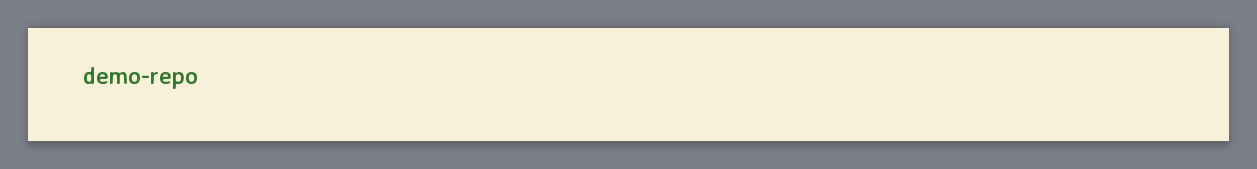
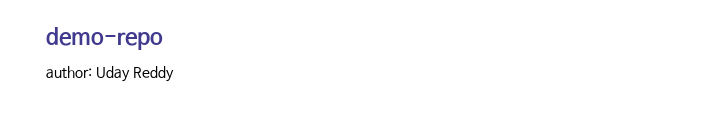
(198, 78) none -> [46,66,174,82] // author: Uday Reddy

